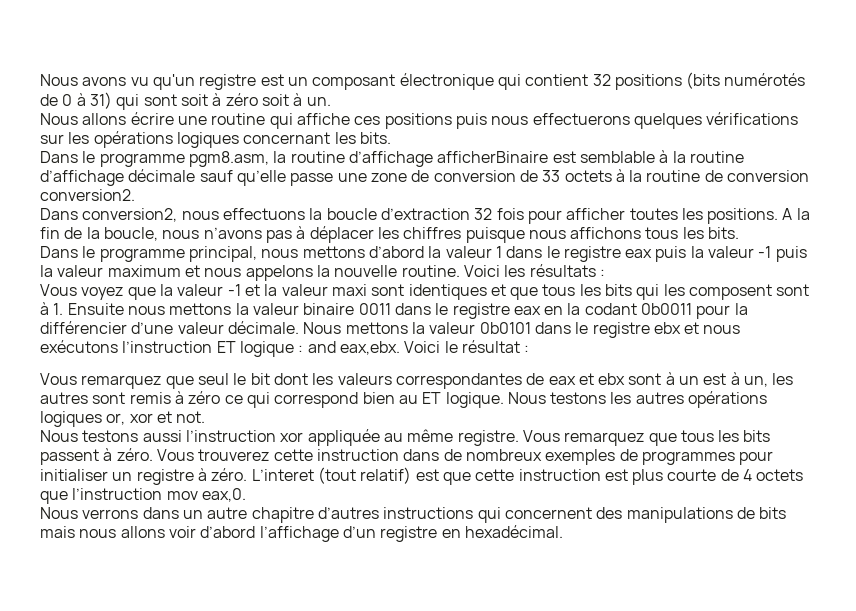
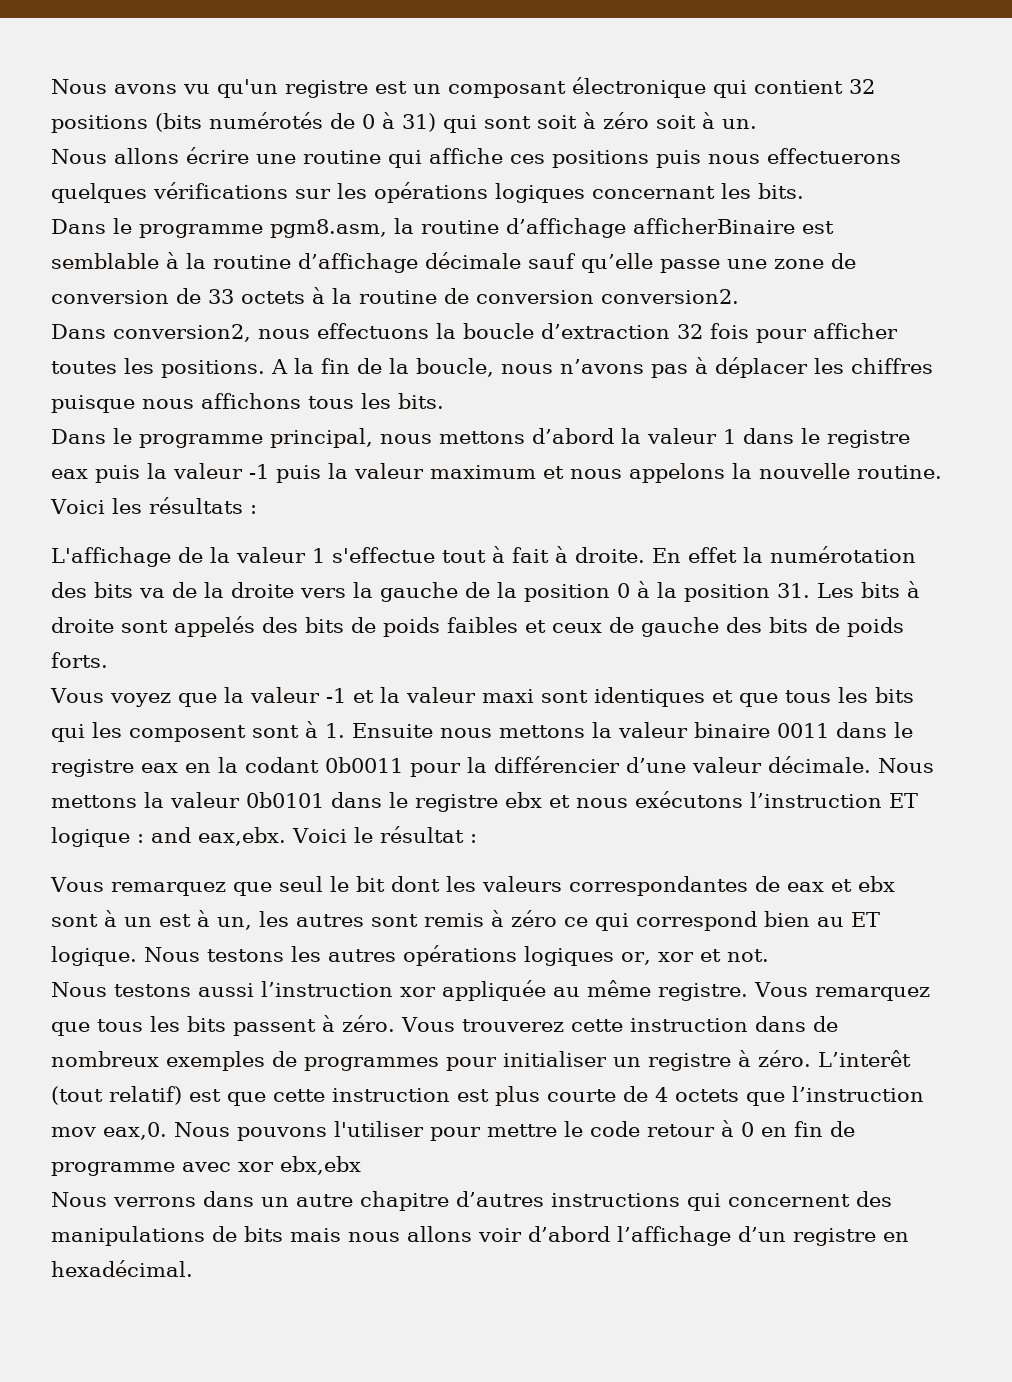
(605, 273) none -> [51,546,916,567] [51,581,920,602] [51,616,904,637] [51,652,108,668] // L'affichage de la valeur 1 s'effectue tout à fait à droite. En effet la numérotation des bits va de la droite vers la gauche de la position 0 à la position 31. Les bits à droite sont appelés des bits de poids faibles et ceux de gauche des bits de poids forts.
[251,469,314,481] L’interet -> [818,1050,911,1067] L’interêt
(246, 495) none -> [174,1120,855,1141] [51,1156,361,1176] Nous pouvons l'utiliser pour mettre le code retour à 0 en fin de programme avec xor ebx,ebx

